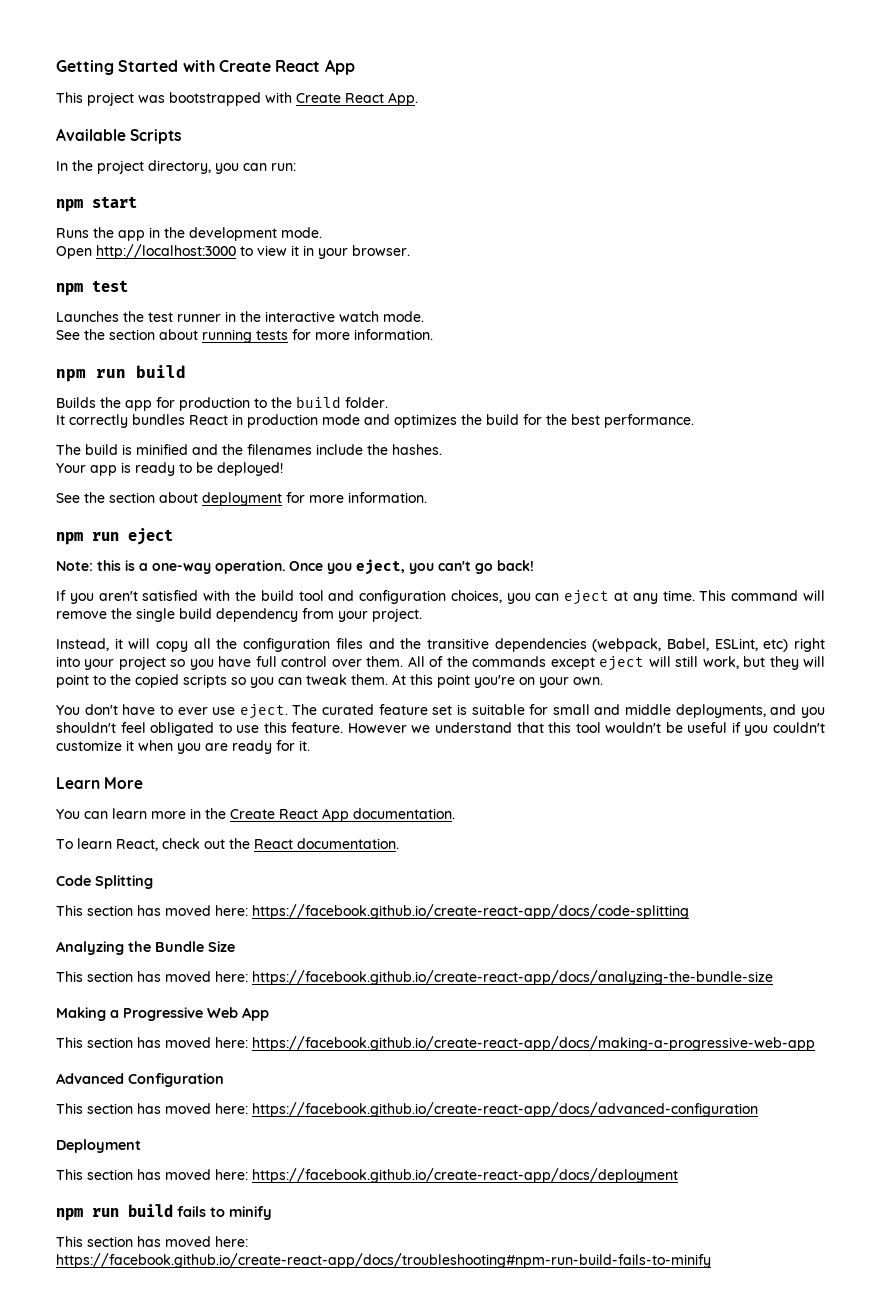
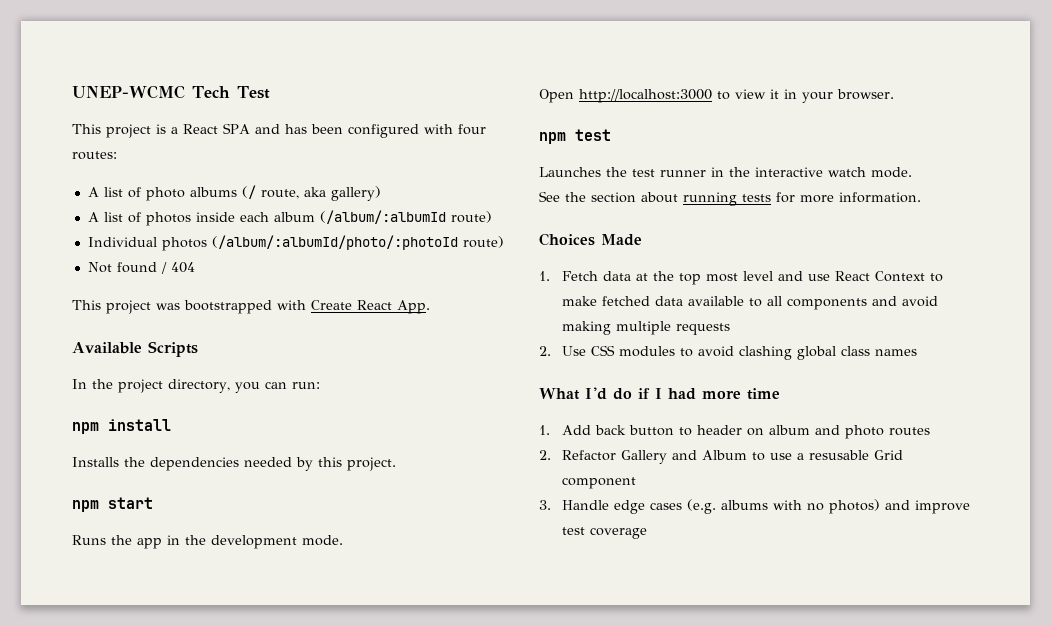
[56,59,355,75] Getting Started with Create React App -> [72,85,270,99] [72,123,486,138] [72,151,117,160] [87,185,381,201] [87,210,492,226] [87,235,504,251] [87,262,195,274] UNEP-WCMC Tech Test // This project is a React SPA and has been configured with four routes: // A list of photo albums (/ route, aka gallery) // A list of photos inside each album (/album/:albumId route) // Individual photos (/album/:albumId/photo/:photoId route) // Not found / 404
(296, 167) none -> [72,419,171,434] [72,457,396,471] // npm install // Installs the dependencies needed by this project.
[56,365,186,382] [56,396,388,411] [56,414,694,428] [56,444,442,455] [56,462,283,476] [56,492,427,506] [56,528,173,545] [56,559,534,575] [56,590,825,605] [56,608,422,622] [56,638,825,652] [56,656,826,671] [56,674,603,688] [56,704,826,719] [56,722,825,736] [56,740,310,754] [56,777,144,789] [56,808,455,822] [56,838,399,851] [56,875,153,889] [56,904,689,919] [56,941,235,955] [56,970,773,985] [56,1007,269,1021] [56,1036,815,1051] [56,1073,224,1087] [56,1102,758,1117] [56,1139,141,1153] [56,1168,678,1183] [56,1204,272,1221] [56,1236,248,1247] [56,1253,711,1268] npm run build // Builds the app for production to the build folder. // It correctly bundles React in production mode and optimizes the build for the best performance. // The build is minified and the filenames include the hashes. // Your app is ready to be deployed! // See the section about deployment for more information. // npm run eject // Note: this is a one-way operation. Once you eject, you can't go back! // If you aren't satisfied with the build tool and configuration choices, you can eject at any time. This command will remove the single build dependency from your project. // Instead, it will copy all the configuration files and the transitive dependencies (webpack, Babel, ESLint, etc) right into your project so you have full control over them. All of the commands except eject will still work, but they will point to the copied scripts so you can tweak them. At this point you're on your own. // You don't have to ever use eject. The curated feature set is suitable for small and middle deployments, and you shouldn't feel obligated to use this feature. However we understand that this tool wouldn't be useful if you couldn't customize it when you are ready for it. // Learn More // You can learn more in the Create React App documentation. // To learn React, check out the React documentation. // Code Splitting // This section has moved here: https://facebook.github.io/create-react-app/docs/code-splitting // Analyzing the Bundle Size // This section has moved here: https://facebook.github.io/create-react-app/docs/analyzing-the-bundle-size // Making a Progressive Web App // This section has moved here: https://facebook.github.io/create-react-app/docs/making-a-progressive-web-app // Advanced Configuration // This section has moved here: https://facebook.github.io/create-react-app/docs/advanced-configuration // Deployment // This section has moved here: https://facebook.github.io/create-react-app/docs/deployment // npm run build fails to minify // This section has moved here: https://facebook.github.io/create-react-app/docs/troubleshooting#npm-run-build-fails-to-minify -> [539,233,642,246] [539,271,944,285] [562,296,939,310] [562,321,731,335] [539,345,918,360] [539,387,780,400] [539,425,931,439] [539,450,904,464] [562,477,637,489] [539,499,971,514] [562,527,648,539] Choices Made // 1. Fetch data at the top most level and use React Context to make fetched data available to all components and avoid making multiple requests // 2. Use CSS modules to avoid clashing global class names // What I'd do if I had more time // 1. Add back button to header on album and photo routes // 2. Refactor Gallery and Album to use a resusable Grid component // 3. Handle edge cases (e.g. albums with no photos) and improve test coverage

